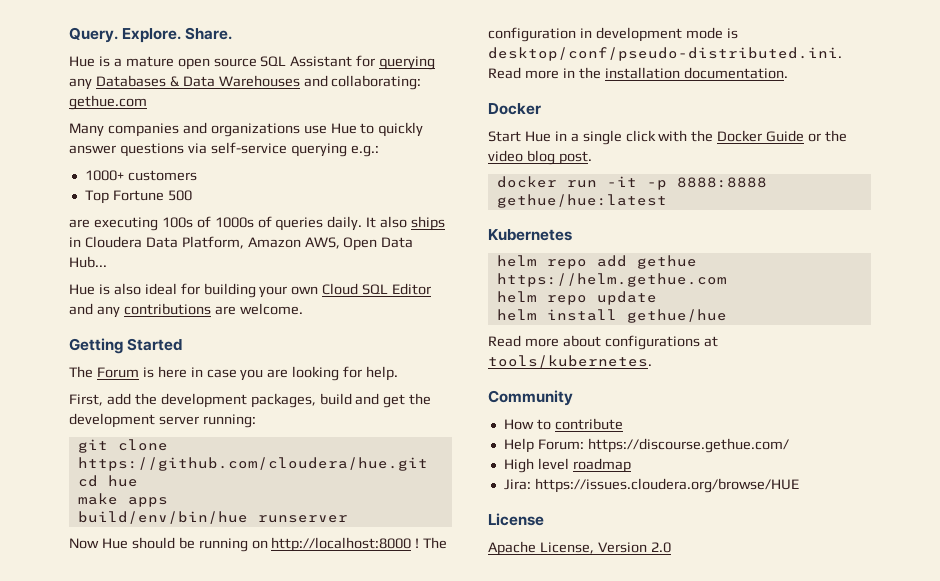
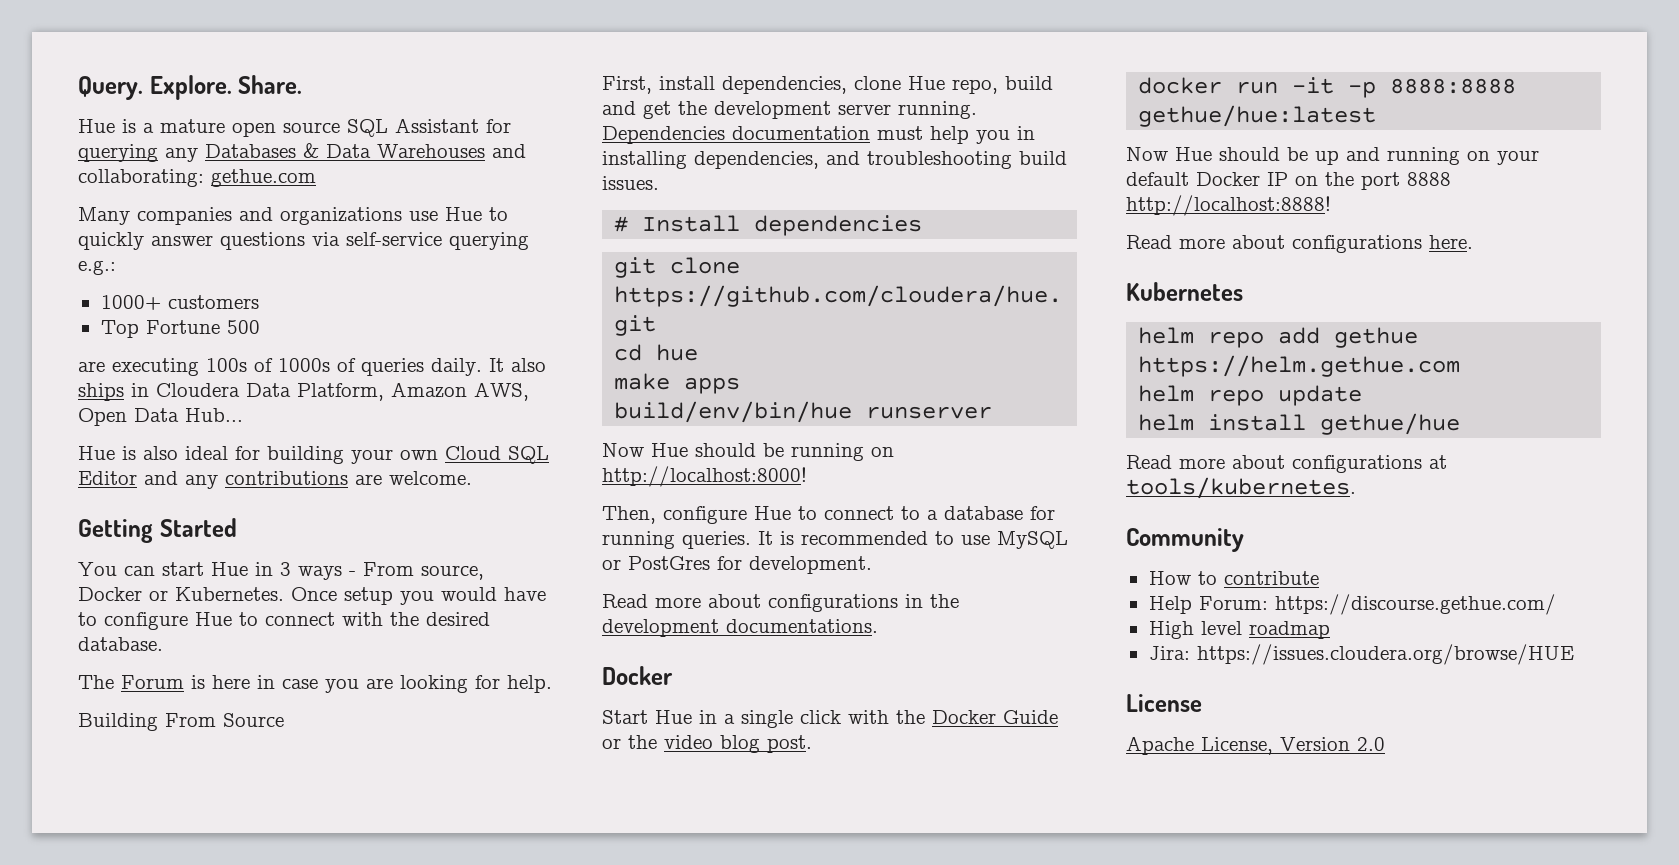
(183, 344) none -> [78,562,484,580] [78,587,546,605] [78,612,490,630] [78,637,163,651] // You can start Hue in 3 ways - From source, Docker or Kubernetes. Once setup you would have to configure Hue to connect with the desired database.
[69,393,316,408] First, add the development packages, -> [78,713,284,731] [602,76,998,94] Building From Source // First, install dependencies, clone Hue repo,
[202,414,256,428] running: -> [898,101,977,119] [602,126,1035,144] [602,151,1067,169] [602,176,659,190] [614,215,923,236] running. Dependencies documentation must help you in installing dependencies, and troubleshooting build issues. // # Install dependencies
[271,537,448,552] [488,27,738,42] [488,47,842,61] [488,67,788,79] http://localhost:8000 ! The configuration in development mode is desktop/conf/pseudo-distributed.ini. Read more in the installation documentation. -> [602,466,807,487] [602,506,1055,524] [602,531,1068,549] [602,556,872,574] [602,594,959,612] [602,619,878,637] http://localhost:8000! // Then, configure Hue to connect to a database for running queries. It is recommended to use MySQL or PostGres for development. // Read more about configurations in the development documentations.
(667, 201) none -> [1126,147,1539,165] [1126,172,1451,190] [1126,195,1331,216] [1126,235,1473,253] // Now Hue should be up and running on your default Docker IP on the port 8888 http://localhost:8888! // Read more about configurations here.

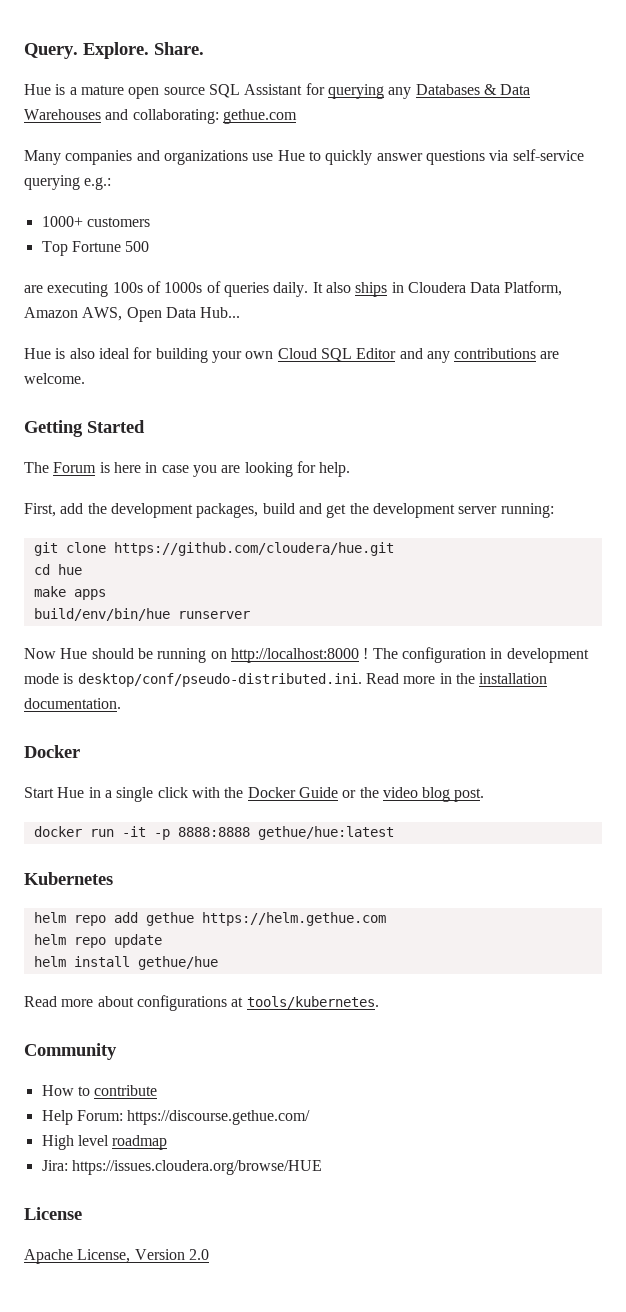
[78,562,484,580] [78,587,546,605] [78,612,490,630] [78,637,163,651] // You can start Hue in 3 ways - From source, Docker or Kubernetes. Once setup you would have to configure Hue to connect with the desired database. -> (145, 426) none
[78,713,284,731] [602,76,998,94] Building From Source // First, install dependencies, clone Hue repo, -> [24,503,259,518] First, add the development packages,
[898,101,977,119] [602,126,1035,144] [602,151,1067,169] [602,176,659,190] [614,215,923,236] running. Dependencies documentation must help you in installing dependencies, and troubleshooting build issues. // # Install dependencies -> [500,503,554,518] running:
[602,466,807,487] [602,506,1055,524] [602,531,1068,549] [602,556,872,574] [602,594,959,612] [602,619,878,637] http://localhost:8000! // Then, configure Hue to connect to a database for running queries. It is recommended to use MySQL or PostGres for development. // Read more about configurations in the development documentations. -> [230,647,589,663] [24,673,548,687] [24,698,121,709] http://localhost:8000 ! The configuration in development mode is desktop/conf/pseudo-distributed.ini. Read more in the installation documentation.
[1126,147,1539,165] [1126,172,1451,190] [1126,195,1331,216] [1126,235,1473,253] // Now Hue should be up and running on your default Docker IP on the port 8888 http://localhost:8888! // Read more about configurations here. -> (394, 833) none

